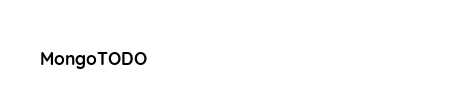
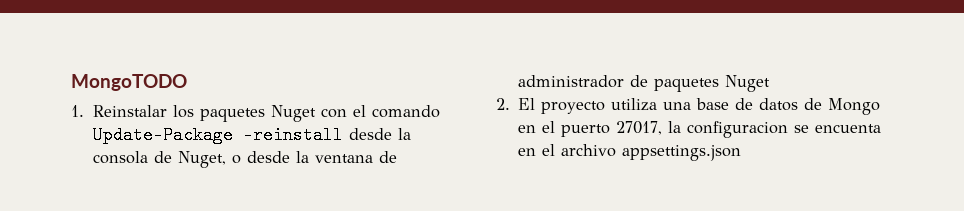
(147, 60) none -> [71,105,441,122] [93,126,412,144] [93,151,398,168] [518,75,771,92] [496,98,881,115] [518,121,882,138] [518,144,742,161] // 1. Reinstalar los paquetes Nuget con el comando Update-Package -reinstall desde la consola de Nuget, o desde la ventana de administrador de paquetes Nuget // 2. El proyecto utiliza una base de datos de Mongo en el puerto 27017, la configuracion se encuenta en el archivo appsettings.json

